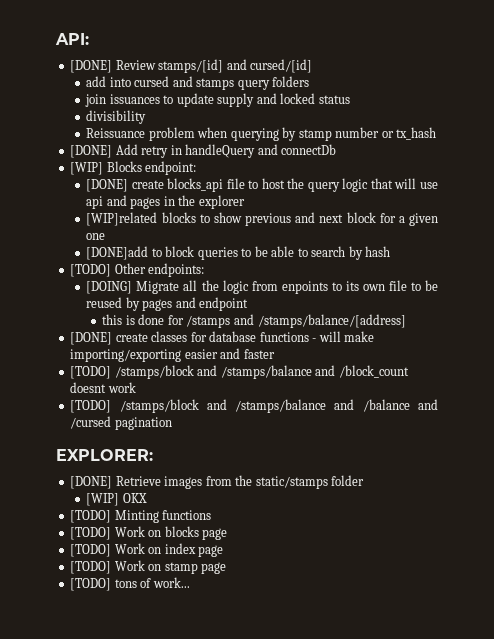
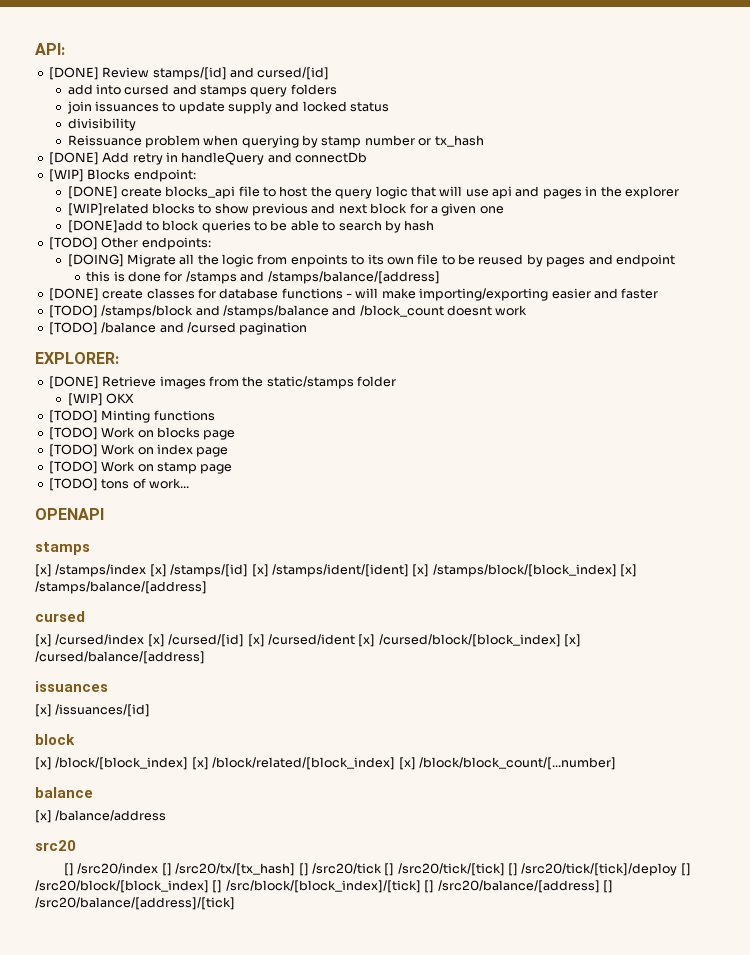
[119,399,355,413] /stamps/block and /stamps/balance and -> (98, 328) none
(190, 582) none -> [35,508,104,520] [35,542,90,555] [35,564,637,577] [35,581,207,594] [35,611,85,622] [35,634,581,647] [35,651,205,664] [35,681,108,692] [35,704,151,717] [35,734,75,745] [35,757,616,770] [35,787,93,798] [35,810,167,823] [35,840,76,851] [64,863,691,876] [35,880,613,893] [35,897,235,910] // OPENAPI // stamps // [x] /stamps/index [x] /stamps/[id] [x] /stamps/ident/[ident] [x] /stamps/block/[block_index] [x] /stamps/balance/[address] // cursed // [x] /cursed/index [x] /cursed/[id] [x] /cursed/ident [x] /cursed/block/[block_index] [x] /cursed/balance/[address] // issuances // [x] /issuances/[id] // block // [x] /block/[block_index] [x] /block/related/[block_index] [x] /block/block_count/[...number] // balance // [x] /balance/address // src20 // [] /src20/index [] /src20/tx/[tx_hash] [] /src20/tick [] /src20/tick/[tick] [] /src20/tick/[tick]/deploy [] /src20/block/[block_index] [] /src/block/[block_index]/[tick] [] /src20/balance/[address] [] /src20/balance/[address]/[tick]

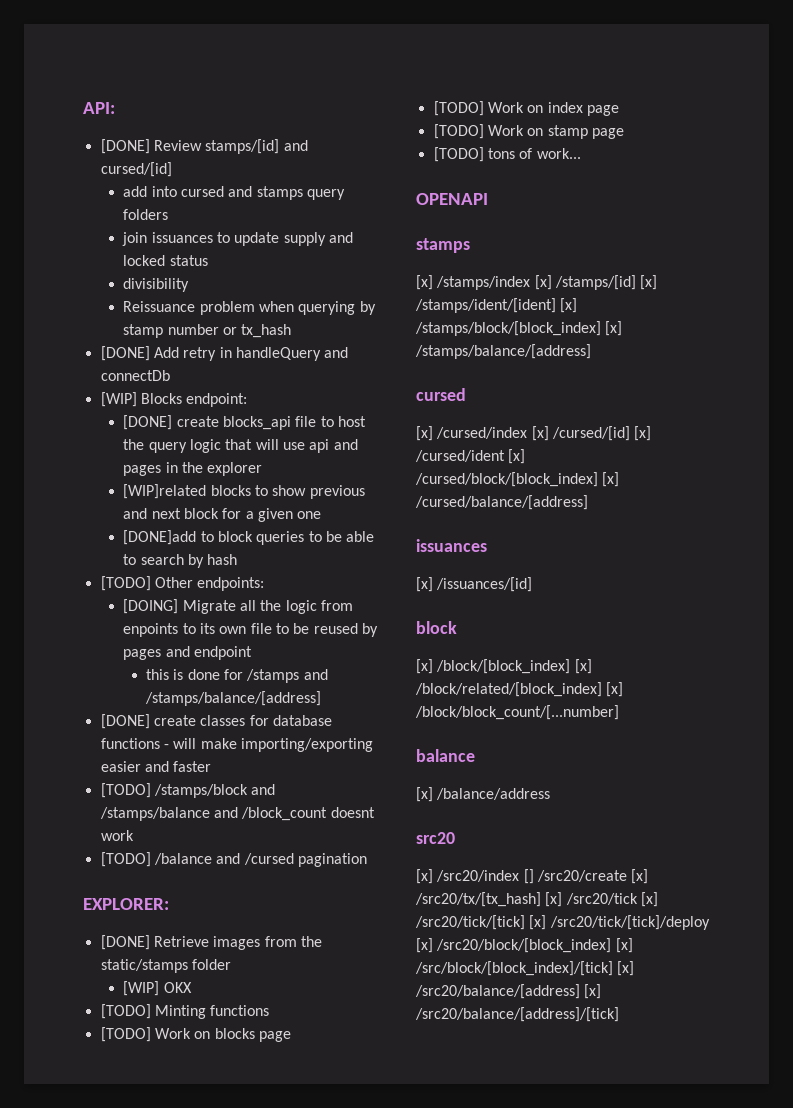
[64,863,75,876] [] -> [416,869,433,884] [x]
[175,863,691,876] [35,880,613,893] /src20/tx/[tx_hash] [] /src20/tick [] /src20/tick/[tick] [] /src20/tick/[tick]/deploy [] /src20/block/[block_index] [] /src/block/[block_index]/[tick] [] /src20/balance/[address] [] -> [536,869,649,884] [415,892,658,907] [415,915,710,930] [416,938,633,953] [415,961,635,976] [415,984,602,999] /src20/create [x] /src20/tx/[tx_hash] [x] /src20/tick [x] /src20/tick/[tick] [x] /src20/tick/[tick]/deploy [x] /src20/block/[block_index] [x] /src/block/[block_index]/[tick] [x] /src20/balance/[address] [x]

